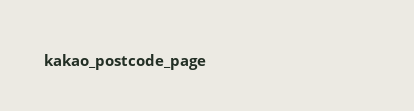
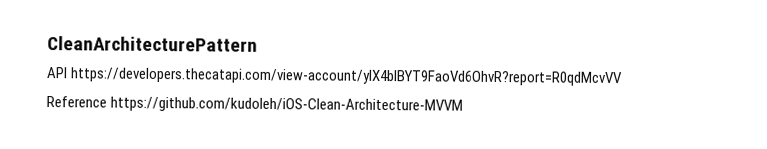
[44,54,206,70] kakao_postcode_page -> [47,36,258,52] [46,67,624,87] [46,96,464,114] CleanArchitecturePattern // API https://developers.thecatapi.com/view-account/ylX4blBYT9FaoVd6OhvR?report=R0qdMcvVV // Reference https://github.com/kudoleh/iOS-Clean-Architecture-MVVM

